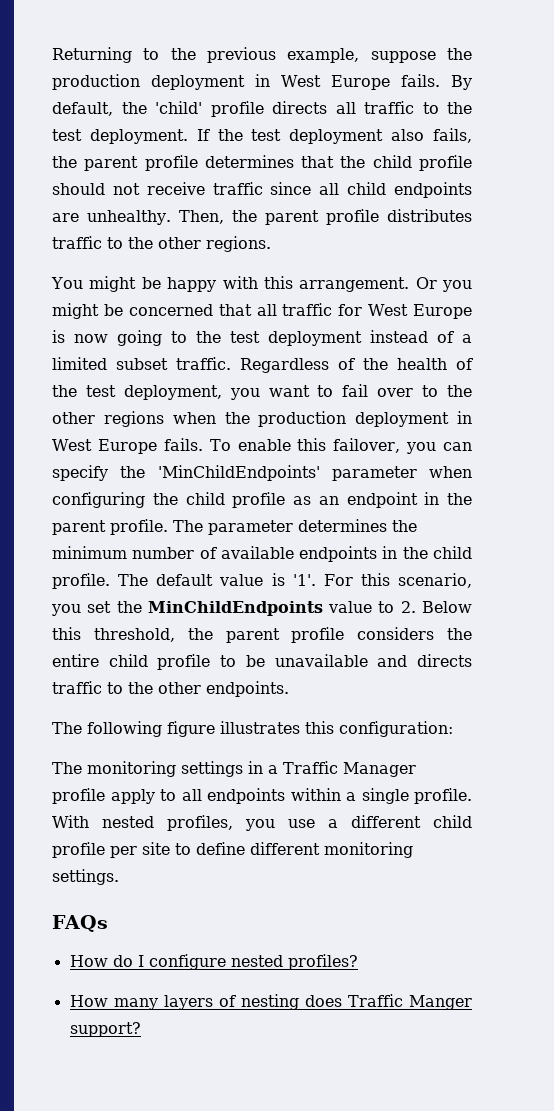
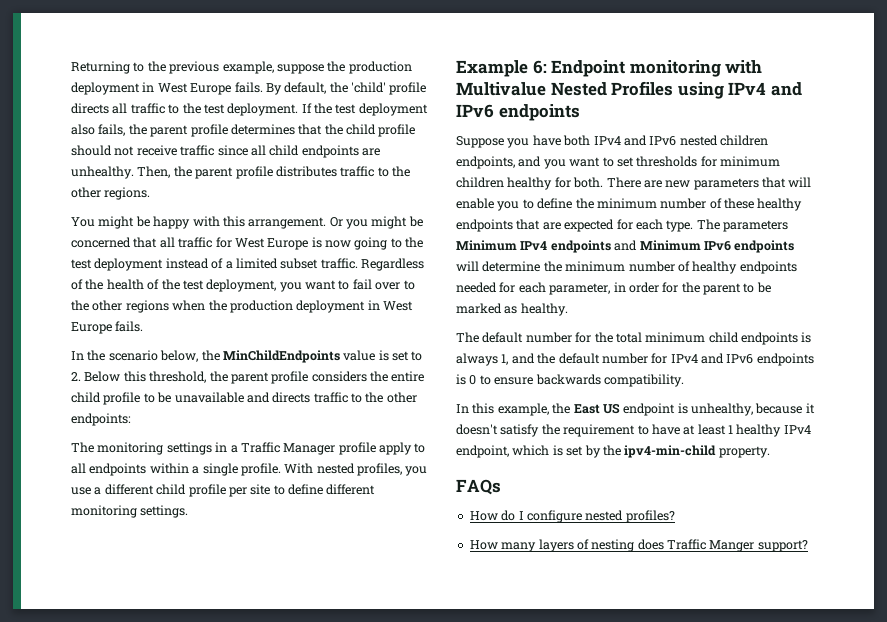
[209,438,472,454] [52,465,472,481] [52,492,472,508] [52,519,417,535] [52,546,472,562] [52,573,472,589] [51,601,112,616] To enable this failover, you can specify the 'MinChildEndpoints' parameter when configuring the child profile as an endpoint in the parent profile. The parameter determines the minimum number of available endpoints in the child profile. The default value is '1'. For this scenario, you set -> [71,350,199,362] // In the scenario below,
(373, 607) none -> [378,350,409,361] is set
[206,681,289,697] [52,721,453,737] endpoints. // The following figure illustrates this configuration: -> [71,413,131,426] endpoints:
(119, 877) none -> [456,60,763,77] [456,81,802,99] [456,104,580,121] [456,135,768,148] [456,156,780,169] [456,177,812,190] [456,198,803,211] [456,219,788,232] [456,240,795,253] [456,261,797,274] [456,282,771,295] [456,303,568,316] [456,332,812,345] [456,353,814,366] [456,374,684,387] [456,403,815,416] [456,424,811,437] [456,445,770,458] // Example 6: Endpoint monitoring with Multivalue Nested Profiles using IPv4 and IPv6 endpoints // Suppose you have both IPv4 and IPv6 nested children endpoints, and you want to set thresholds for minimum children healthy for both. There are new parameters that will enable you to define the minimum number of these healthy endpoints that are expected for each type. The parameters Minimum IPv4 endpoints and Minimum IPv6 endpoints will determine the minimum number of healthy endpoints needed for each parameter, in order for the parent to be marked as healthy. // The default number for the total minimum child endpoints is always 1, and the default number for IPv4 and IPv6 endpoints is 0 to ensure backwards compatibility. // In this example, the East US endpoint is unhealthy, because it doesn't satisfy the requirement to have at least 1 healthy IPv4 endpoint, which is set by the ipv4-min-child property.

